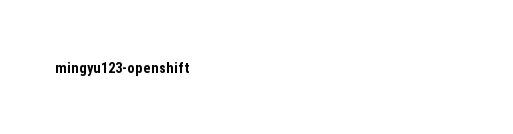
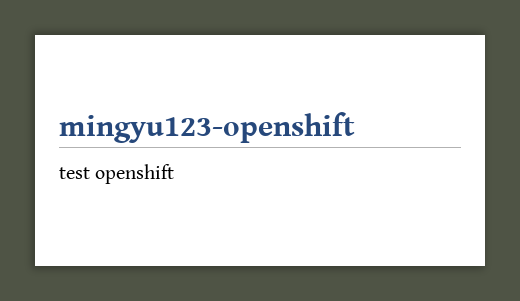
(190, 69) none -> [59,164,175,184] // test openshift

